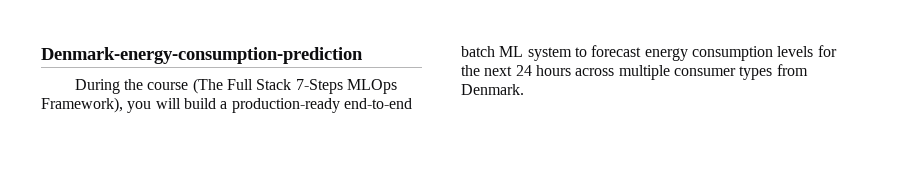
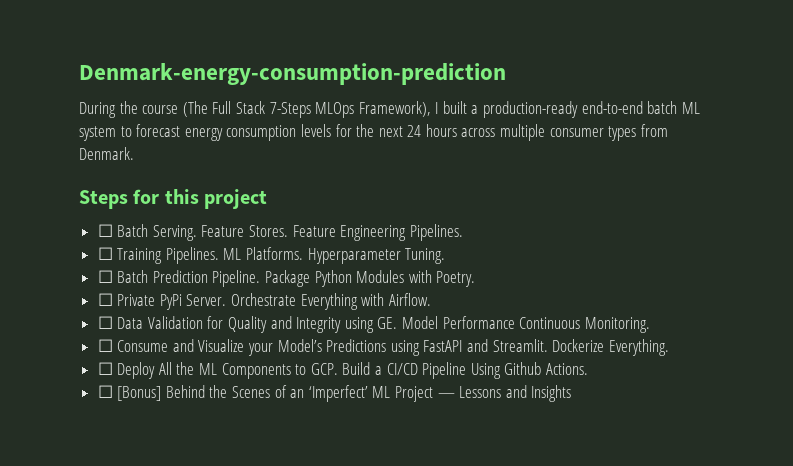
[127,98,216,113] you will build -> [435,101,467,114] I built
(524, 89) none -> [79,189,268,209] [97,224,463,241] [97,247,446,264] [97,270,476,287] [97,293,431,310] [97,316,650,333] [97,339,669,356] [97,362,588,379] [97,385,572,402] // Steps for this project // ☐ Batch Serving. Feature Stores. Feature Engineering Pipelines. // ☐ Training Pipelines. ML Platforms. Hyperparameter Tuning. // ☐ Batch Prediction Pipeline. Package Python Modules with Poetry. // ☐ Private PyPi Server. Orchestrate Everything with Airflow. // ☐ Data Validation for Quality and Integrity using GE. Model Performance Continuous Monitoring. // ☐ Consume and Visualize your Model’s Predictions using FastAPI and Streamlit. Dockerize Everything. // ☐ Deploy All the ML Components to GCP. Build a CI/CD Pipeline Using Github Actions. // ☐ [Bonus] Behind the Scenes of an ‘Imperfect’ ML Project — Lessons and Insights

